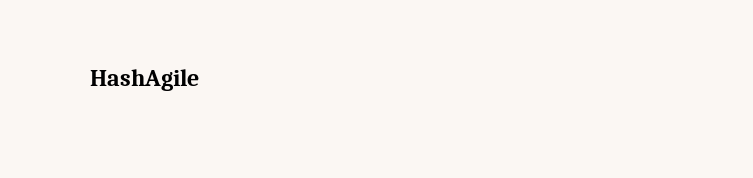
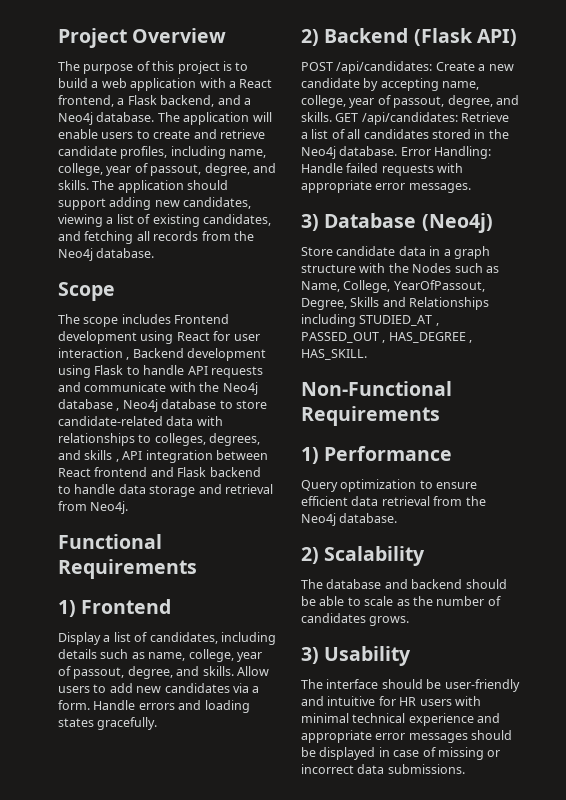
[90,69,199,91] HashAgile -> [58,28,227,48] [58,61,249,74] [58,78,273,91] [58,95,251,107] [58,112,272,125] [58,129,265,139] [58,146,267,159] [58,163,276,176] [58,180,229,193] [58,197,252,210] [58,214,271,227] [58,231,254,244] [58,248,155,261] [58,282,115,301] [58,314,230,327] [58,331,260,344] [58,348,267,361] [58,365,263,378] [58,382,258,395] [58,399,267,412] [58,416,223,426] [58,433,261,446] [58,450,268,463] [58,467,261,477] [58,484,273,497] [58,501,129,514] [58,534,162,549] [58,559,197,579] [58,599,172,617] [58,632,276,645] [58,649,262,662] [58,666,269,679] [58,683,260,693] [58,700,250,713] [58,717,158,730] [301,28,517,46] [301,61,514,74] [301,78,480,91] [301,95,519,108] [301,112,510,125] [301,129,509,139] [301,146,492,159] [301,163,464,176] [301,180,471,193] [301,213,493,233] [301,246,490,259] [301,263,499,273] [301,280,485,293] [301,297,490,310] [301,314,439,327] [301,332,473,343] [301,349,367,360] [301,381,452,396] [301,406,440,426] [301,446,453,464] [301,479,478,492] [301,496,486,506] [301,513,398,526] [301,546,426,566] [301,579,507,589] [301,596,501,606] [301,613,410,626] [301,646,412,666] [301,679,520,692] [301,696,481,706] [301,713,501,726] [301,730,513,743] [301,747,501,760] [301,764,465,774] Project Overview // The purpose of this project is to build a web application with a React frontend, a Flask backend, and a Neo4j database. The application will enable users to create and retrieve candidate profiles, including name, college, year of passout, degree, and skills. The application should support adding new candidates, viewing a list of existing candidates, and fetching all records from the Neo4j database. // Scope // The scope includes Frontend development using React for user interaction , Backend development using Flask to handle API requests and communicate with the Neo4j database , Neo4j database to store candidate-related data with relationships to colleges, degrees, and skills , API integration between React frontend and Flask backend to handle data storage and retrieval from Neo4j. // Functional Requirements // 1) Frontend // Display a list of candidates, including details such as name, college, year of passout, degree, and skills. Allow users to add new candidates via a form. Handle errors and loading states gracefully. // 2) Backend (Flask API) // POST /api/candidates: Create a new candidate by accepting name, college, year of passout, degree, and skills. GET /api/candidates: Retrieve a list of all candidates stored in the Neo4j database. Error Handling: Handle failed requests with appropriate error messages. // 3) Database (Neo4j) // Store candidate data in a graph structure with the Nodes such as Name, College, YearOfPassout, Degree, Skills and Relationships including STUDIED_AT , PASSED_OUT , HAS_DEGREE , HAS_SKILL. // Non-Functional Requirements // 1) Performance // Query optimization to ensure efficient data retrieval from the Neo4j database. // 2) Scalability // The database and backend should be able to scale as the number of candidates grows. // 3) Usability // The interface should be user-friendly and intuitive for HR users with minimal technical experience and appropriate error messages should be displayed in case of missing or incorrect data submissions.

